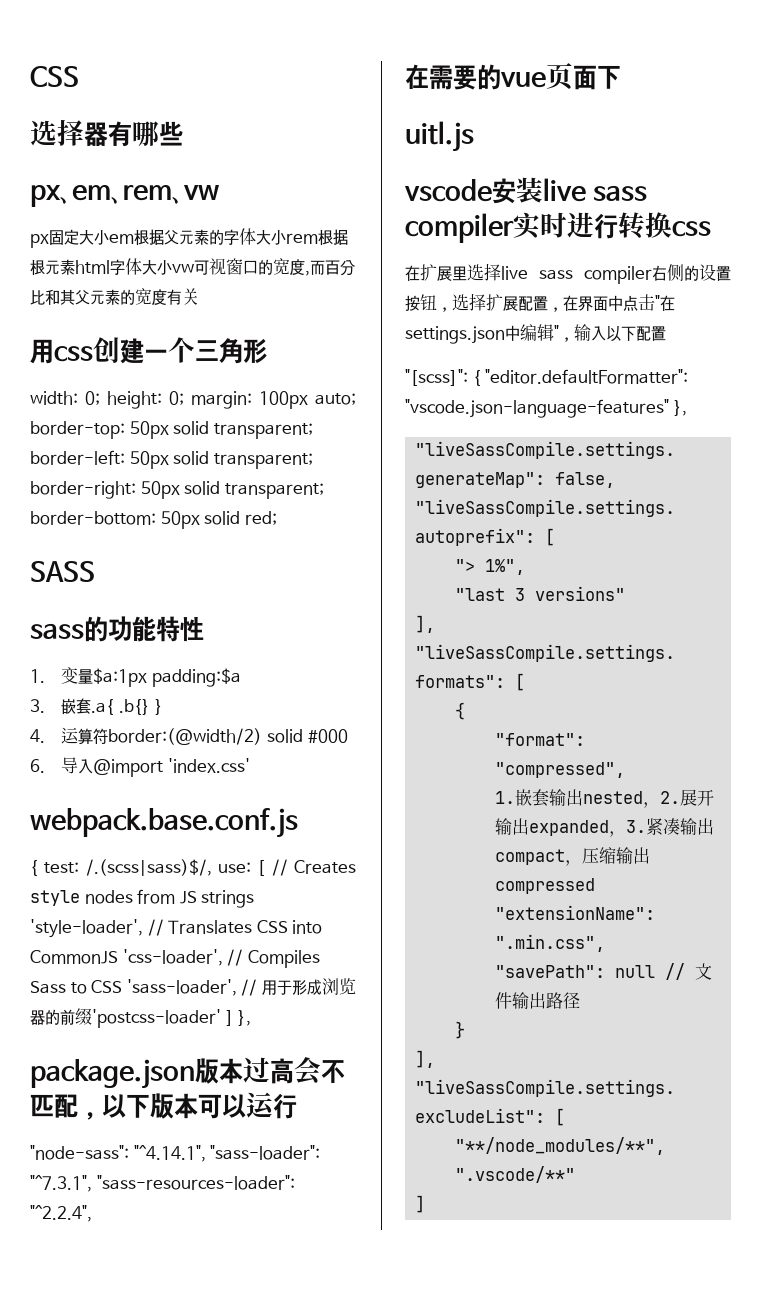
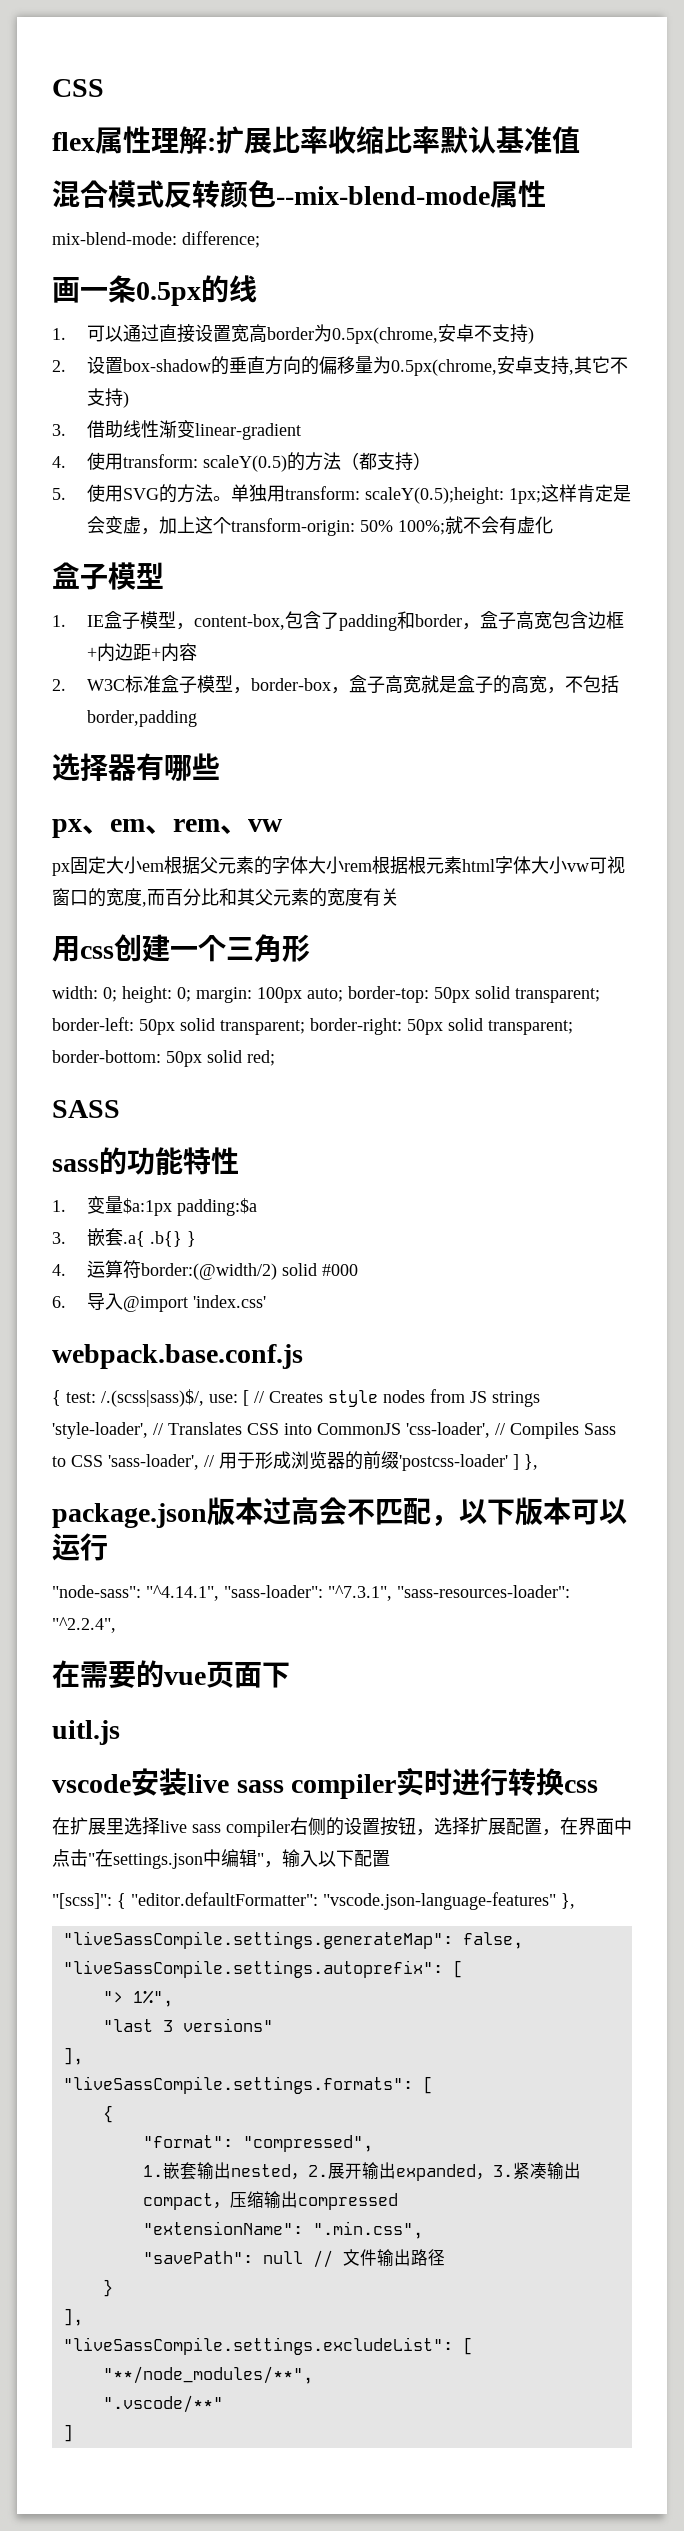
[30,66,79,87] CSS -> [52,79,104,97] [52,126,580,154] [52,180,546,208] [52,231,260,248] [52,275,257,306] [52,324,535,344] [52,356,629,376] [87,388,130,408] [52,420,302,440] [52,452,432,472] [52,484,632,504] [87,516,554,536] [52,562,164,590] [52,611,625,631] [87,643,198,662] [52,675,620,694] [87,710,198,727] CSS // flex属性理解:扩展比率收缩比率默认基准值 // 混合模式反转颜色--mix-blend-mode属性 // mix-blend-mode: difference; // 画一条0.5px的线 // 1.可以通过直接设置宽高border为0.5px(chrome,安卓不支持) // 2.设置box-shadow的垂直方向的偏移量为0.5px(chrome,安卓支持,其它不支持) // 3.借助线性渐变linear-gradient // 4.使用transform: scaleY(0.5)的方法（都支持） // 5.使用SVG的方法。单独用transform: scaleY(0.5);height: 1px;这样肯定是会变虚，加上这个transform-origin: 50% 100%;就不会有虚化 // 盒子模型 // 1. IE盒子模型，content-box,包含了padding和border，盒子高宽包含边框+内边距+内容 // 2. W3C标准盒子模型，border-box，盒子高宽就是盒子的高宽，不包括border,padding

